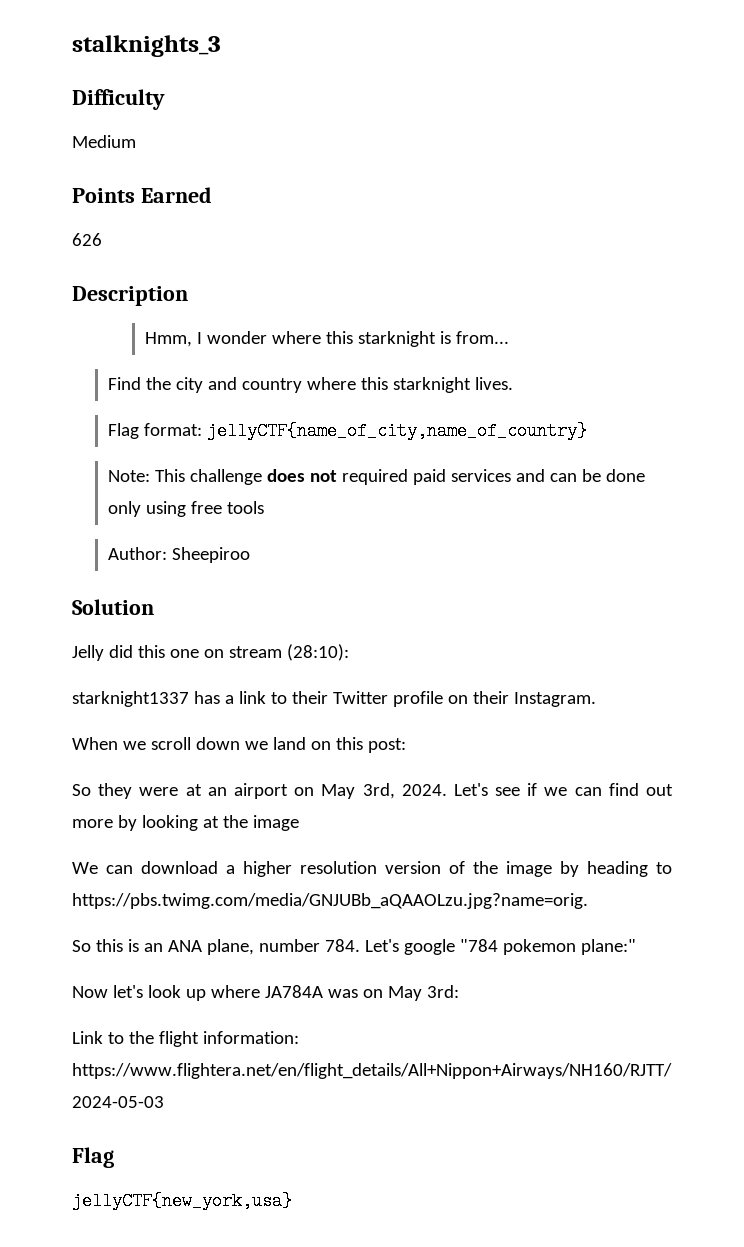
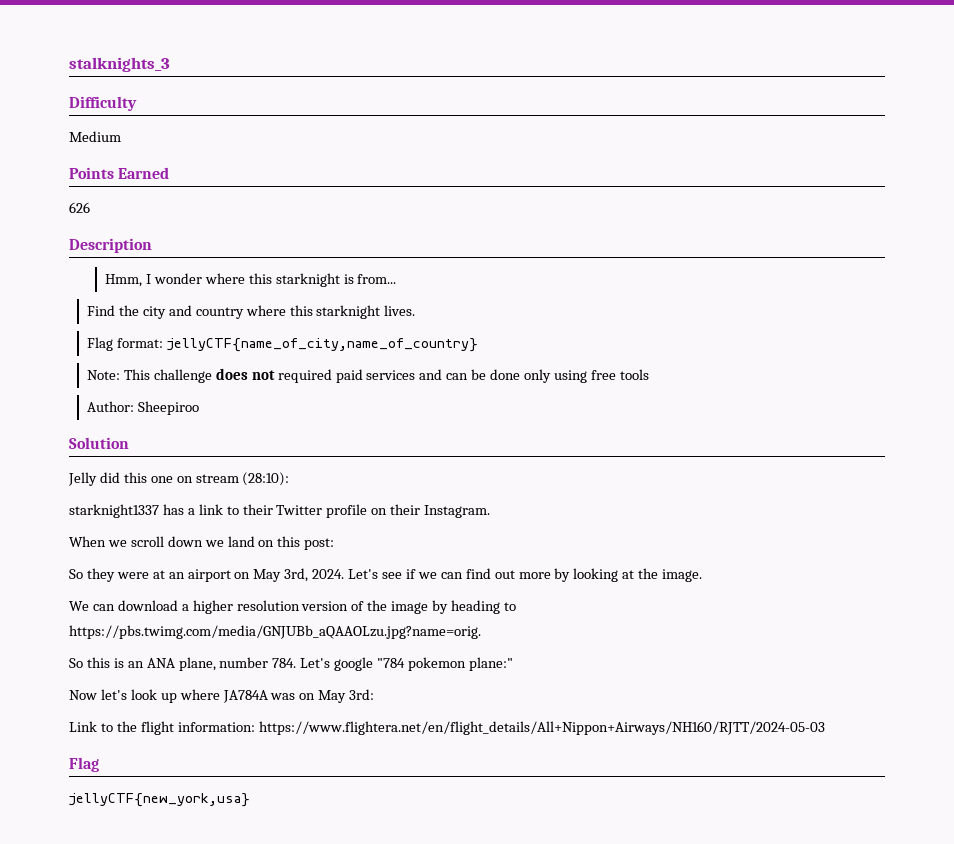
[252,815,299,831] image -> [662,569,703,582] image.

